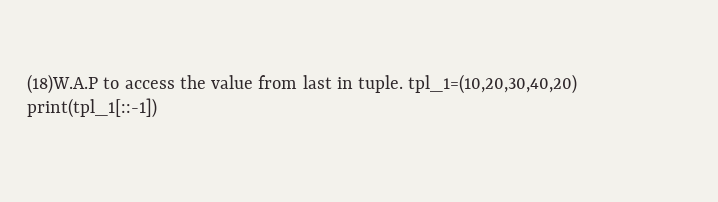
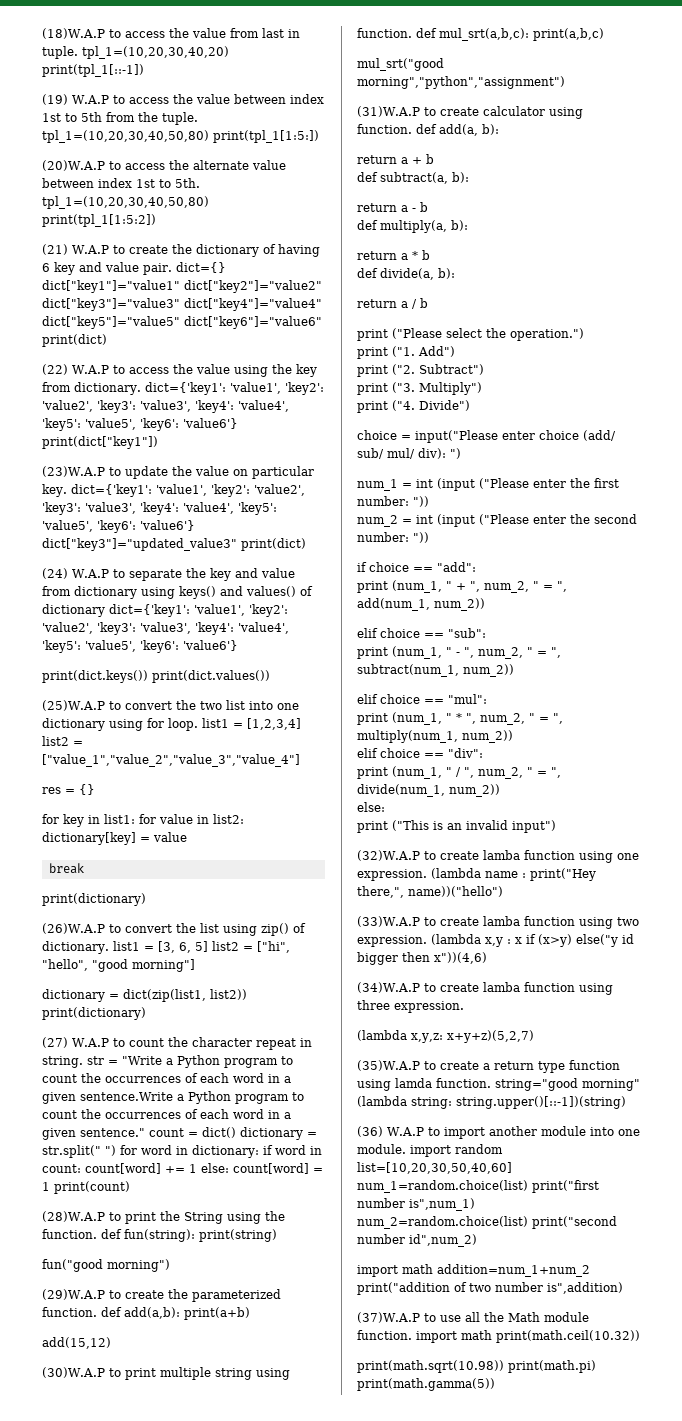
(157, 108) none -> [42,94,324,105] [42,112,198,125] [42,130,319,143] [42,160,286,171] [42,178,200,188] [42,196,209,209] [42,214,156,227] [42,244,320,257] [42,262,226,275] [42,280,322,293] [42,298,322,311] [42,316,322,329] [42,334,107,347] [42,364,317,377] [42,382,324,395] [42,400,289,413] [42,418,238,431] [42,436,158,449] [42,466,314,479] [42,484,305,497] [42,502,277,515] [42,520,195,533] [42,538,306,551] [42,568,295,581] [42,586,313,599] [42,604,288,617] [42,622,289,635] [42,640,238,653] [42,670,270,683] [42,700,299,711] [42,718,301,731] [42,736,83,746] [42,754,300,767] [42,784,95,795] [42,814,244,827] [42,832,187,845] [48,863,84,874] [42,893,146,906] [42,923,306,936] [42,941,290,954] [42,959,195,972] [42,989,247,1002] [42,1007,146,1020] [42,1037,312,1050] [42,1055,293,1068] [42,1073,291,1083] [42,1091,304,1104] [42,1109,291,1119] [42,1127,317,1140] [42,1145,322,1158] [42,1163,323,1174] [42,1181,130,1194] [42,1211,285,1224] [42,1229,277,1242] [42,1259,170,1272] [42,1289,281,1302] [42,1307,250,1320] [42,1337,111,1349] [42,1367,290,1380] [357,28,604,41] [357,58,444,71] [357,76,565,89] [357,106,583,119] [357,124,499,136] [357,154,434,164] [357,172,469,184] [357,202,428,212] [357,220,468,233] [357,250,430,260] [357,268,455,280] [357,298,428,309] [357,328,584,341] [357,346,455,359] [357,364,484,377] [357,382,482,395] [357,400,470,413] [357,430,616,443] [357,448,461,459] [357,478,619,491] [357,496,429,507] [357,514,637,527] [357,532,429,543] [357,562,476,572] [357,580,567,593] [357,598,485,611] [357,628,486,638] [357,646,561,659] [357,664,514,677] [357,694,487,704] [357,712,563,725] [357,730,513,743] [357,748,483,758] [357,766,561,779] [357,784,500,797] [357,802,385,812] [357,820,556,833] [357,850,639,863] [357,868,596,881] [357,886,503,898] [357,916,639,929] [357,934,634,947] [357,952,487,965] [357,982,613,995] [357,1000,464,1013] [357,1030,534,1043] [357,1060,620,1073] [357,1078,640,1091] [357,1096,626,1109] [357,1126,640,1139] [357,1144,503,1157] [357,1162,512,1174] [357,1180,599,1193] [357,1198,475,1211] [357,1216,617,1229] [357,1234,477,1247] [357,1264,590,1277] [357,1282,623,1295] [357,1312,589,1323] [357,1330,640,1343] [357,1360,596,1373] [357,1378,495,1391] // (19) W.A.P to access the value between index 1st to 5th from the tuple. tpl_1=(10,20,30,40,50,80) print(tpl_1[1:5:]) // (20)W.A.P to access the alternate value between index 1st to 5th. tpl_1=(10,20,30,40,50,80) print(tpl_1[1:5:2]) // (21) W.A.P to create the dictionary of having 6 key and value pair. dict={} dict["key1"]="value1" dict["key2"]="value2" dict["key3"]="value3" dict["key4"]="value4" dict["key5"]="value5" dict["key6"]="value6" print(dict) // (22) W.A.P to access the value using the key from dictionary. dict={'key1': 'value1', 'key2': 'value2', 'key3': 'value3', 'key4': 'value4', 'key5': 'value5', 'key6': 'value6'} print(dict["key1"]) // (23)W.A.P to update the value on particular key. dict={'key1': 'value1', 'key2': 'value2', 'key3': 'value3', 'key4': 'value4', 'key5': 'value5', 'key6': 'value6'} dict["key3"]="updated_value3" print(dict) // (24) W.A.P to separate the key and value from dictionary using keys() and values() of dictionary dict={'key1': 'value1', 'key2': 'value2', 'key3': 'value3', 'key4': 'value4', 'key5': 'value5', 'key6': 'value6'} // print(dict.keys()) print(dict.values()) // (25)W.A.P to convert the two list into one dictionary using for loop. list1 = [1,2,3,4] list2 = ["value_1","value_2","value_3","value_4"] // res = {} // for key in list1: for value in list2: dictionary[key] = value // break // print(dictionary) // (26)W.A.P to convert the list using zip() of dictionary. list1 = [3, 6, 5] list2 = ["hi", "hello", "good morning"] // dictionary = dict(zip(list1, list2)) print(dictionary) // (27) W.A.P to count the character repeat in string. str = "Write a Python program to count the occurrences of each word in a given sentence.Write a Python program to count the occurrences of each word in a given sentence." count = dict() dictionary = str.split(" ") for word in dictionary: if word in count: count[word] += 1 else: count[word] = 1 print(count) // (28)W.A.P to print the String using the function. def fun(string): print(string) // fun("good morning") // (29)W.A.P to create the parameterized function. def add(a,b): print(a+b) // add(15,12) // (30)W.A.P to print multiple string using function. def mul_srt(a,b,c): print(a,b,c) // mul_srt("good morning","python","assignment") // (31)W.A.P to create calculator using function. def add(a, b): // return a + b // def subtract(a, b): // return a - b // def multiply(a, b): // return a * b // def divide(a, b): // return a / b // print ("Please select the operation.") // print ("1. Add") // print ("2. Subtract") // print ("3. Multiply") // print ("4. Divide") // choice = input("Please enter choice (add/ sub/ mul/ div): ") // num_1 = int (input ("Please enter the first number: ")) // num_2 = int (input ("Please enter the second number: ")) // if choice == "add": // print (num_1, " + ", num_2, " = ", add(num_1, num_2)) // elif choice == "sub": // print (num_1, " - ", num_2, " = ", subtract(num_1, num_2)) // elif choice == "mul": // print (num_1, " * ", num_2, " = ", multiply(num_1, num_2)) // elif choice == "div": // print (num_1, " / ", num_2, " = ", divide(num_1, num_2)) // else: // print ("This is an invalid input") // (32)W.A.P to create lamba function using one expression. (lambda name : print("Hey there,", name))("hello") // (33)W.A.P to create lamba function using two expression. (lambda x,y : x if (x>y) else("y id bigger then x"))(4,6) // (34)W.A.P to create lamba function using three expression. // (lambda x,y,z: x+y+z)(5,2,7) // (35)W.A.P to create a return type function using lamda function. string="good morning" (lambda string: string.upper()[::-1])(string) // (36) W.A.P to import another module into one module. import random list=[10,20,30,50,40,60] num_1=random.choice(list) print("first number is",num_1) num_2=random.choice(list) print("second number id",num_2) // import math addition=num_1+num_2 print("addition of two number is",addition) // (37)W.A.P to use all the Math module function. import math print(math.ceil(10.32)) // print(math.sqrt(10.98)) print(math.pi) print(math.gamma(5))

